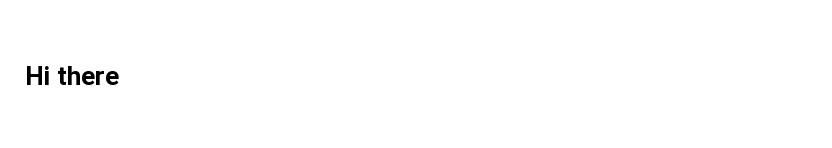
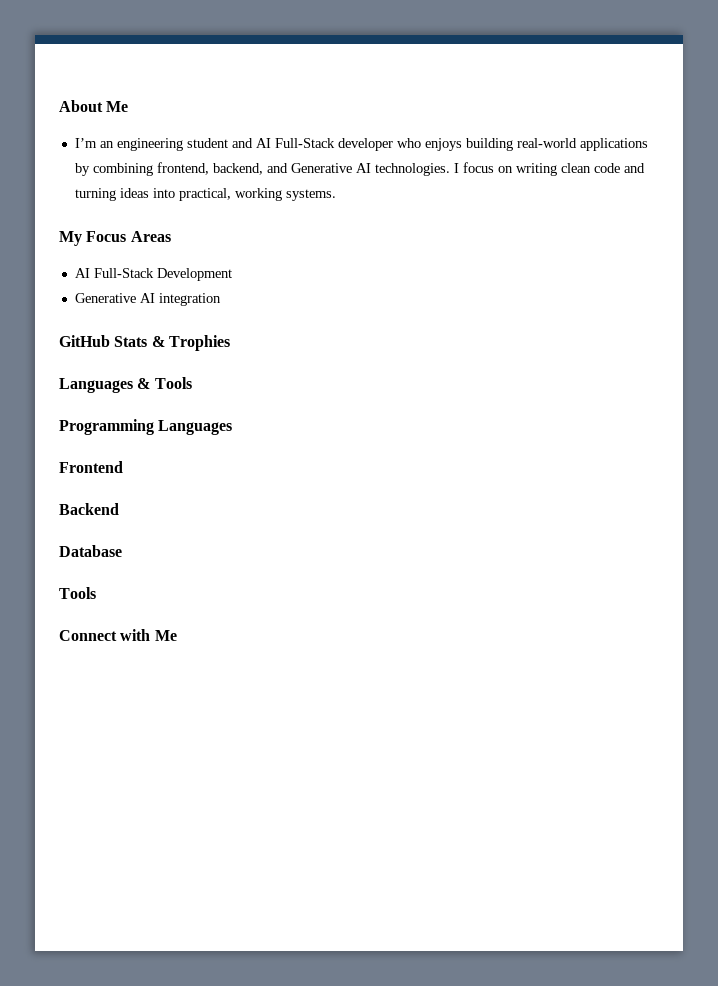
[25,66,120,85] Hi there -> [59,100,129,112] [74,138,648,151] [74,162,645,176] [74,188,336,201] [59,231,171,246] [74,268,232,281] [74,293,221,306] [59,335,230,351] [59,377,192,393] [59,419,233,435] [59,461,123,473] [59,503,119,515] [59,545,122,557] [59,587,96,599] [59,629,177,641] About Me // I’m an engineering student and AI Full-Stack developer who enjoys building real-world applications by combining frontend, backend, and Generative AI technologies. I focus on writing clean code and turning ideas into practical, working systems. // My Focus Areas // AI Full-Stack Development // Generative AI integration // GitHub Stats & Trophies // Languages & Tools // Programming Languages // Frontend // Backend // Database // Tools // Connect with Me

